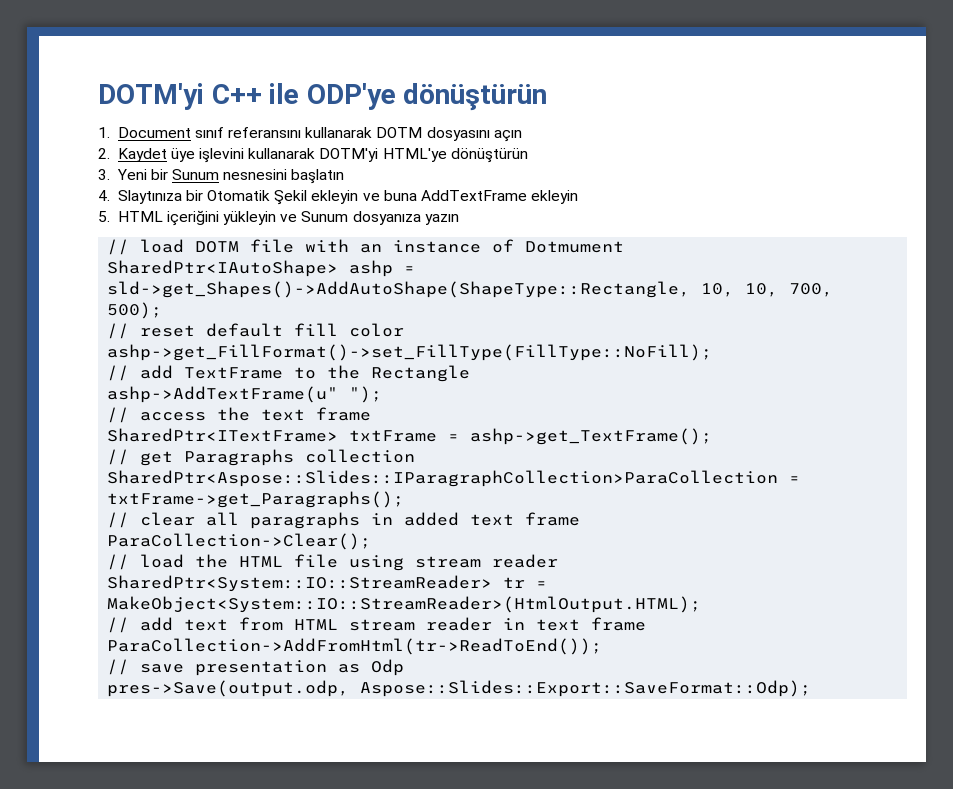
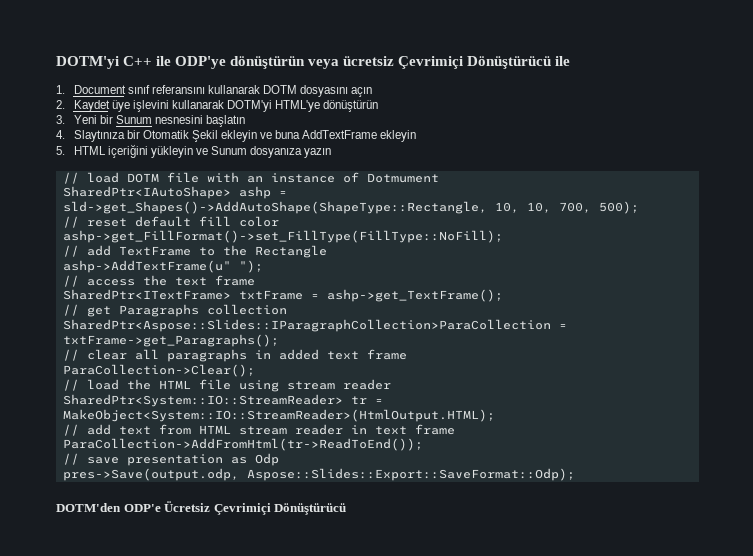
(548, 97) none -> [308,56,571,69] veya ücretsiz Çevrimiçi Dönüştürücü ile
(812, 688) none -> [56,501,347,515] // DOTM'den ODP'e Ücretsiz Çevrimiçi Dönüştürücü

